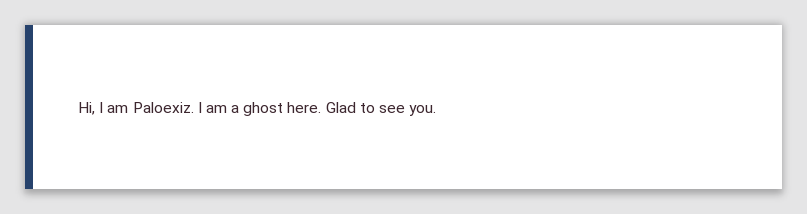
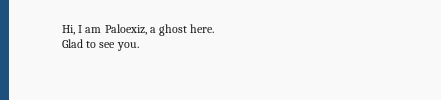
[132,102,227,113] Paloexiz. I am -> [104,24,147,35] Paloexiz,
(322, 107) none -> (215, 28) //

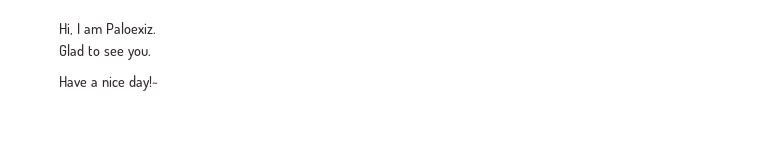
[104,24,215,36] Paloexiz, a ghost here. -> [105,22,156,34] Paloexiz.
(139, 46) none -> [59,75,158,91] // Have a nice day!~

